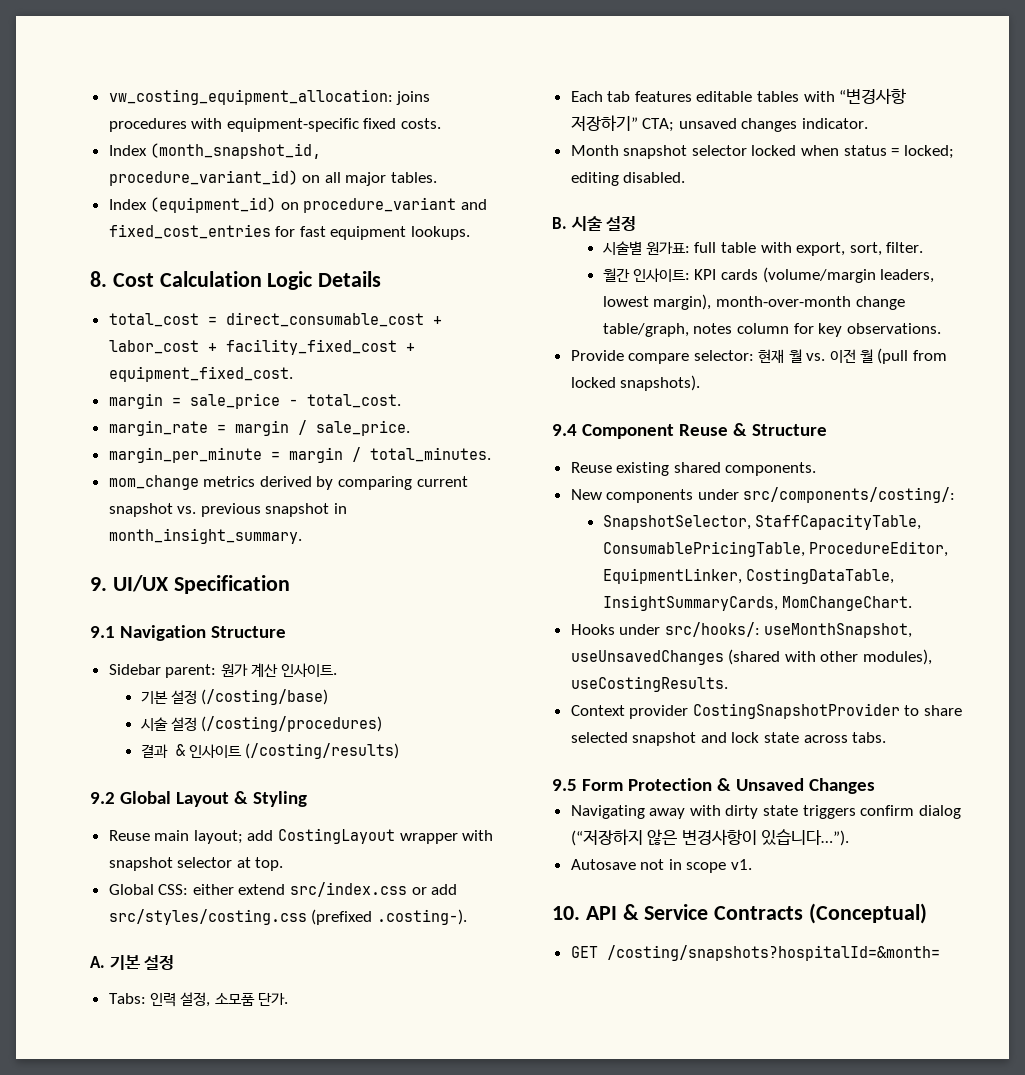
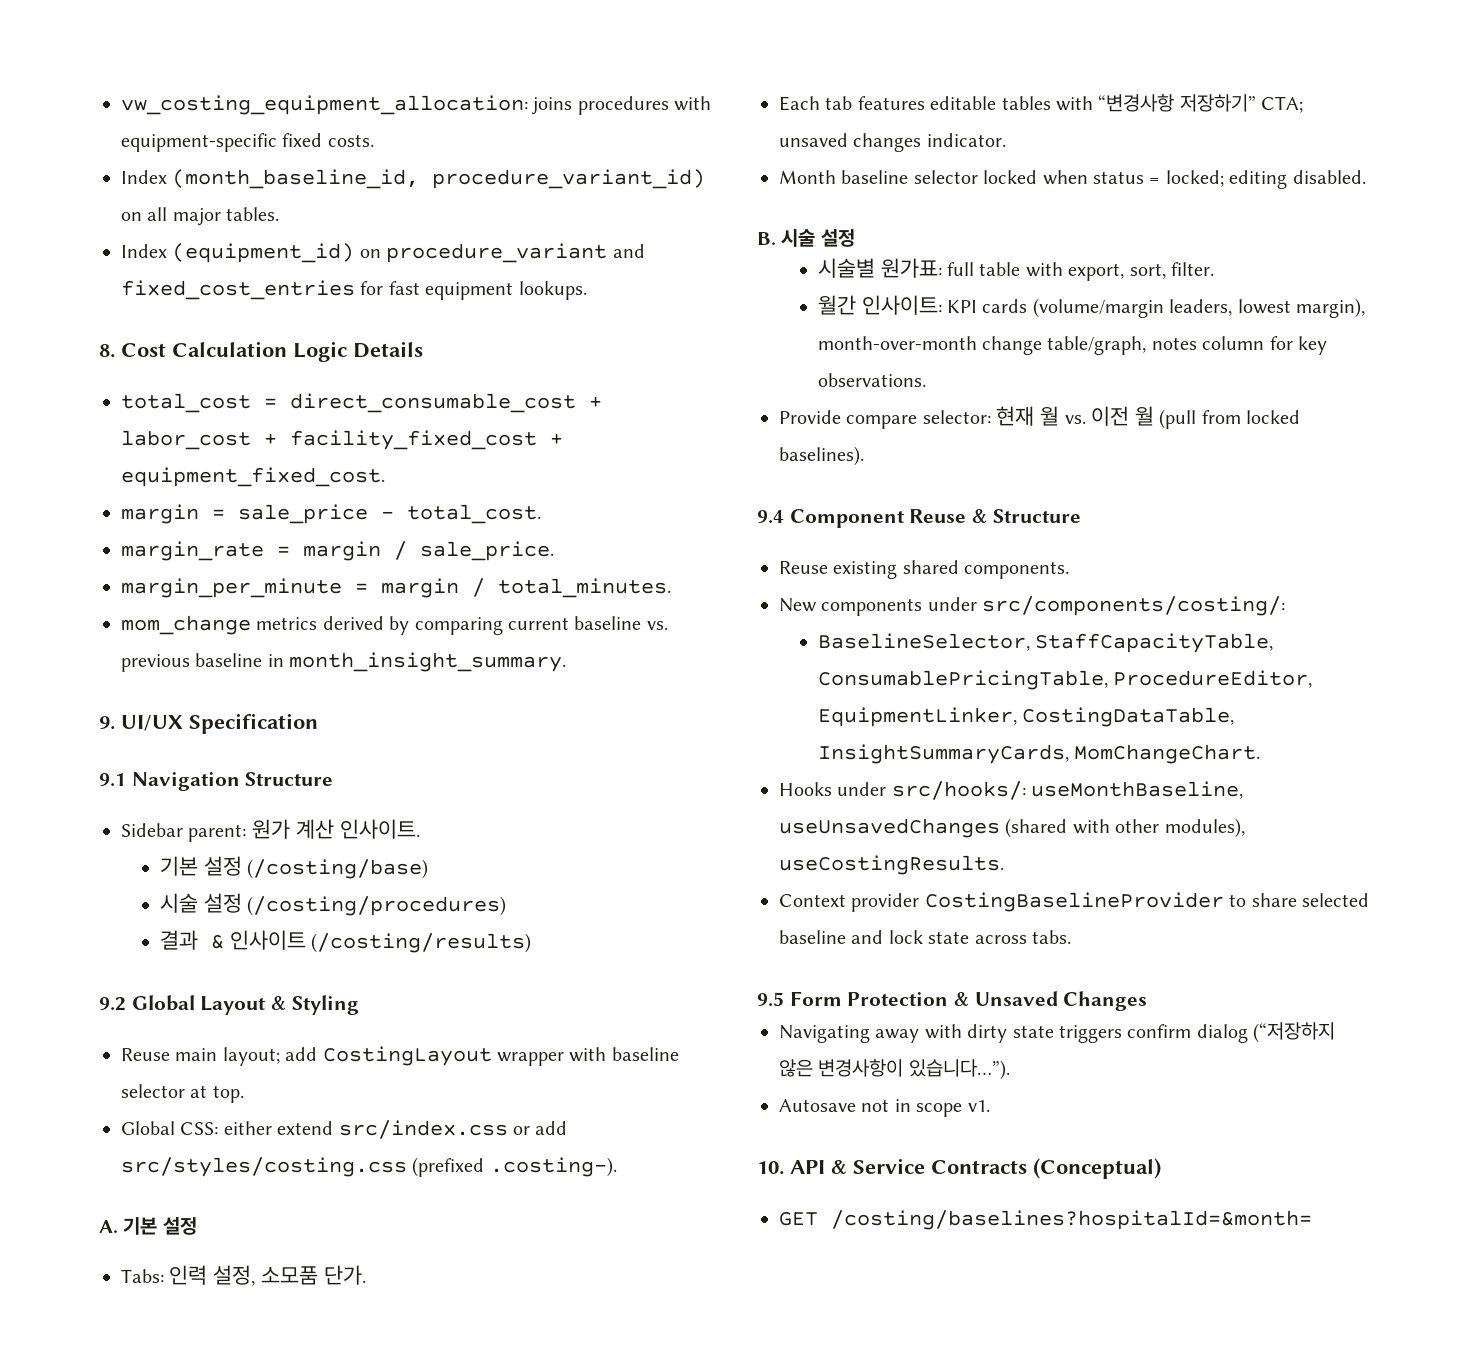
[150,143,322,159] (month_snapshot_id, -> [172,169,420,189] (month_baseline_id,
[108,503,173,517] snapshot -> [574,616,642,630] baseline
[265,503,330,517] snapshot -> [195,653,263,667] baseline
[108,857,173,871] snapshot -> [611,1047,679,1061] baseline
[623,145,688,159] snapshot -> [841,170,909,184] baseline
[620,375,701,391] snapshots). -> [779,446,864,466] baselines).
[602,515,751,530] SnapshotSelector, -> [817,633,1030,651] BaselineSelector,
[764,623,913,638] useMonthSnapshot, -> [1031,781,1244,799] useMonthBaseline,
[692,703,900,719] CostingSnapshotProvider -> [924,892,1224,912] CostingBaselineProvider
[632,732,697,746] snapshot -> [779,930,846,944] baseline
[606,945,940,961] /costing/snapshots?hospitalId=&month= -> [831,1210,1312,1230] /costing/baselines?hospitalId=&month=

